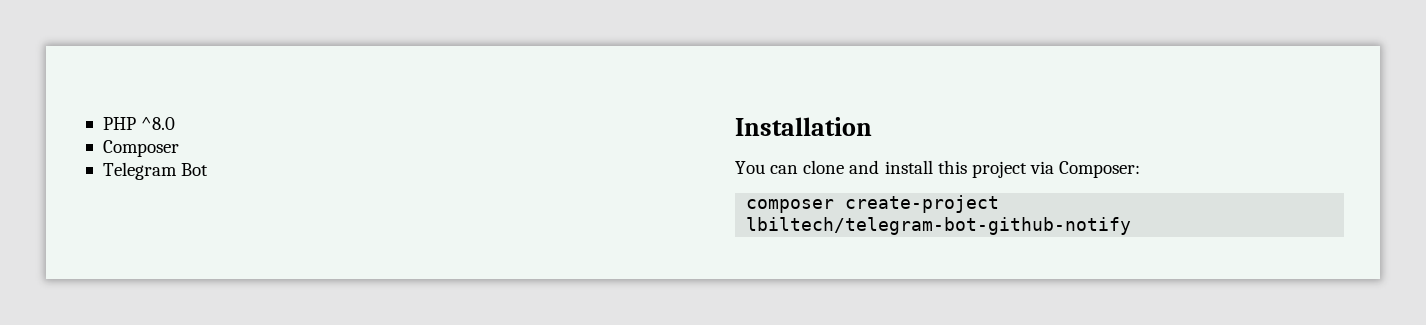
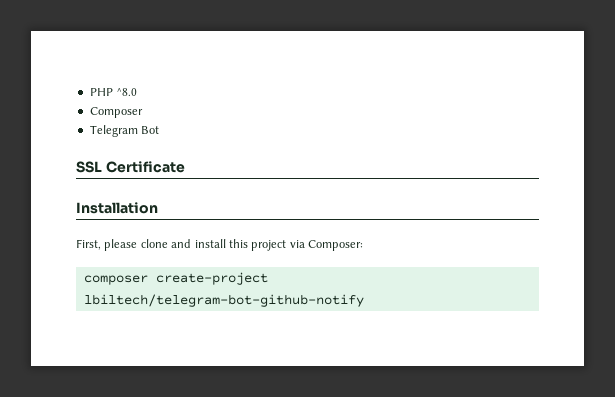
(209, 169) none -> [76,161,185,173] // SSL Certificate
[735,161,799,174] You can -> [76,239,138,251] First, please

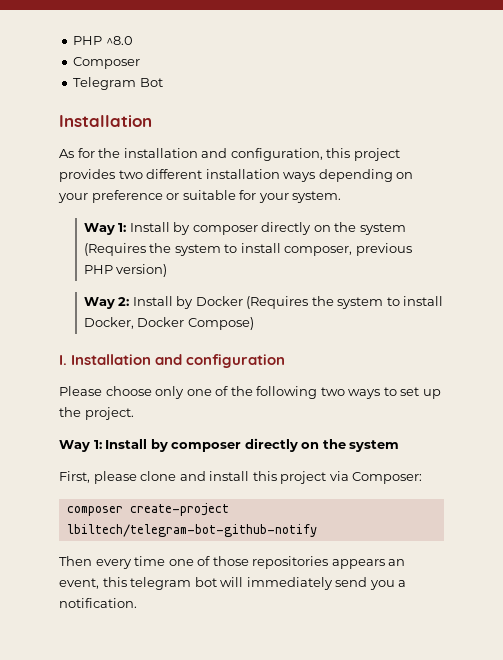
[76,161,185,173] [76,202,158,214] SSL Certificate // Installation -> [59,115,152,127] [59,148,400,161] [59,169,414,182] [58,190,342,203] [83,222,406,235] [83,243,412,256] [83,264,168,277] [83,296,444,309] [83,317,254,330] [59,354,286,368] [59,386,441,399] [59,407,134,420] [59,438,400,452] Installation // As for the installation and configuration, this project provides two different installation ways depending on your preference or suitable for your system. // Way 1: Install by composer directly on the system (Requires the system to install composer, previous PHP version) // Way 2: Install by Docker (Requires the system to install Docker, Docker Compose) // I. Installation and configuration // Please choose only one of the following two ways to set up the project. // Way 1: Install by composer directly on the system
(364, 300) none -> [59,556,406,569] [59,577,407,590] [59,598,137,608] // Then every time one of those repositories appears an event, this telegram bot will immediately send you a notification.

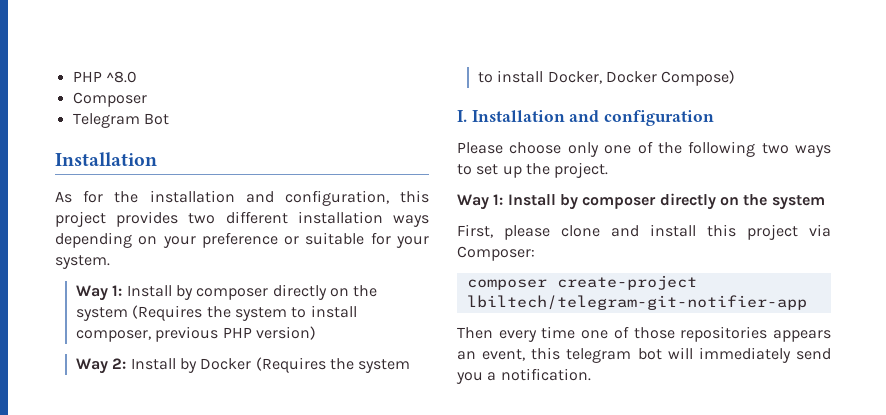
[66,524,317,537] lbiltech/telegram-bot-github-notify -> [466,295,807,310] lbiltech/telegram-git-notifier-app

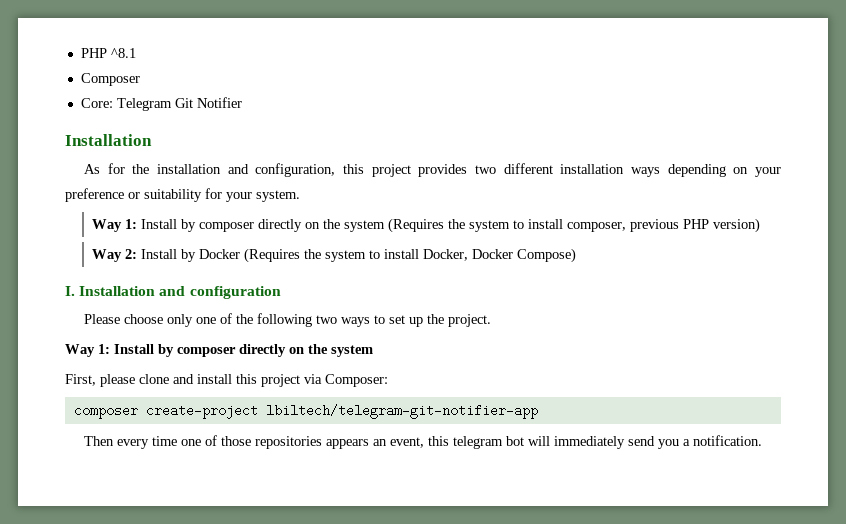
[72,71,137,83] PHP ^8.0 -> [80,48,136,58] PHP ^8.1
[72,113,169,128] Telegram Bot -> [80,97,242,111] Core: Telegram Git Notifier
[305,232,365,245] suitable -> [144,189,202,202] suitability

